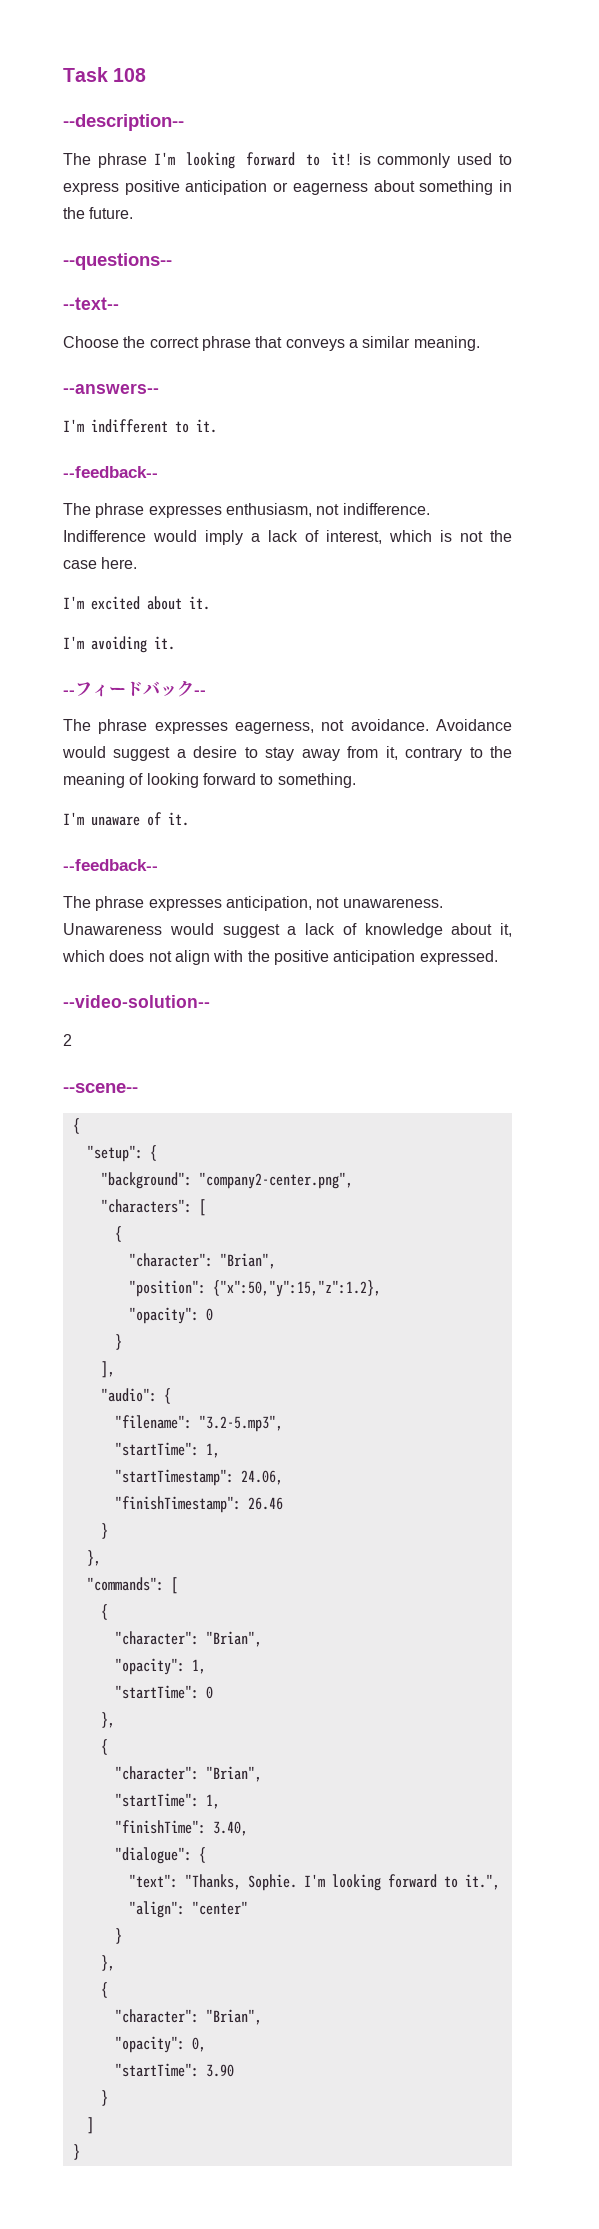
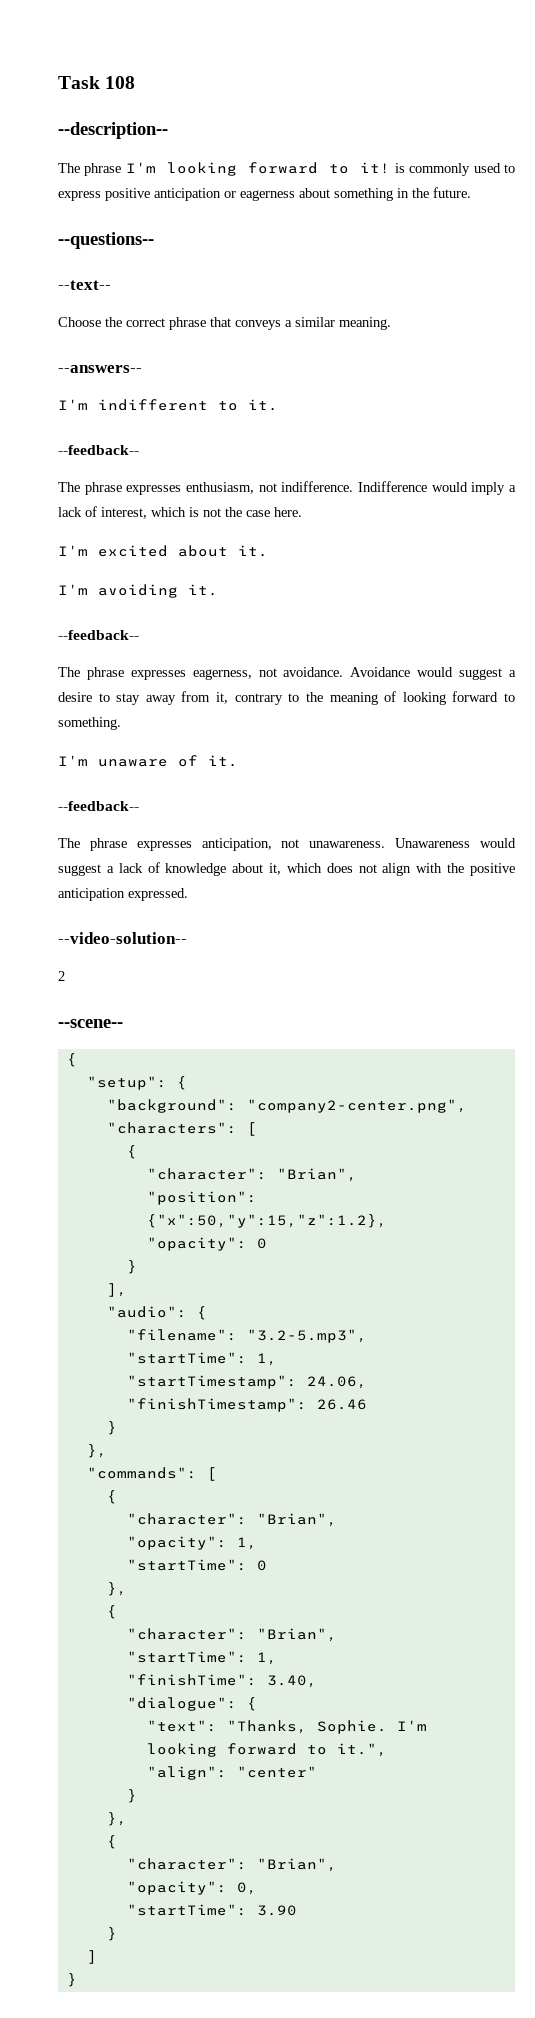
[63,680,206,697] --フィードバック-- -> [58,630,139,640] --feedback--

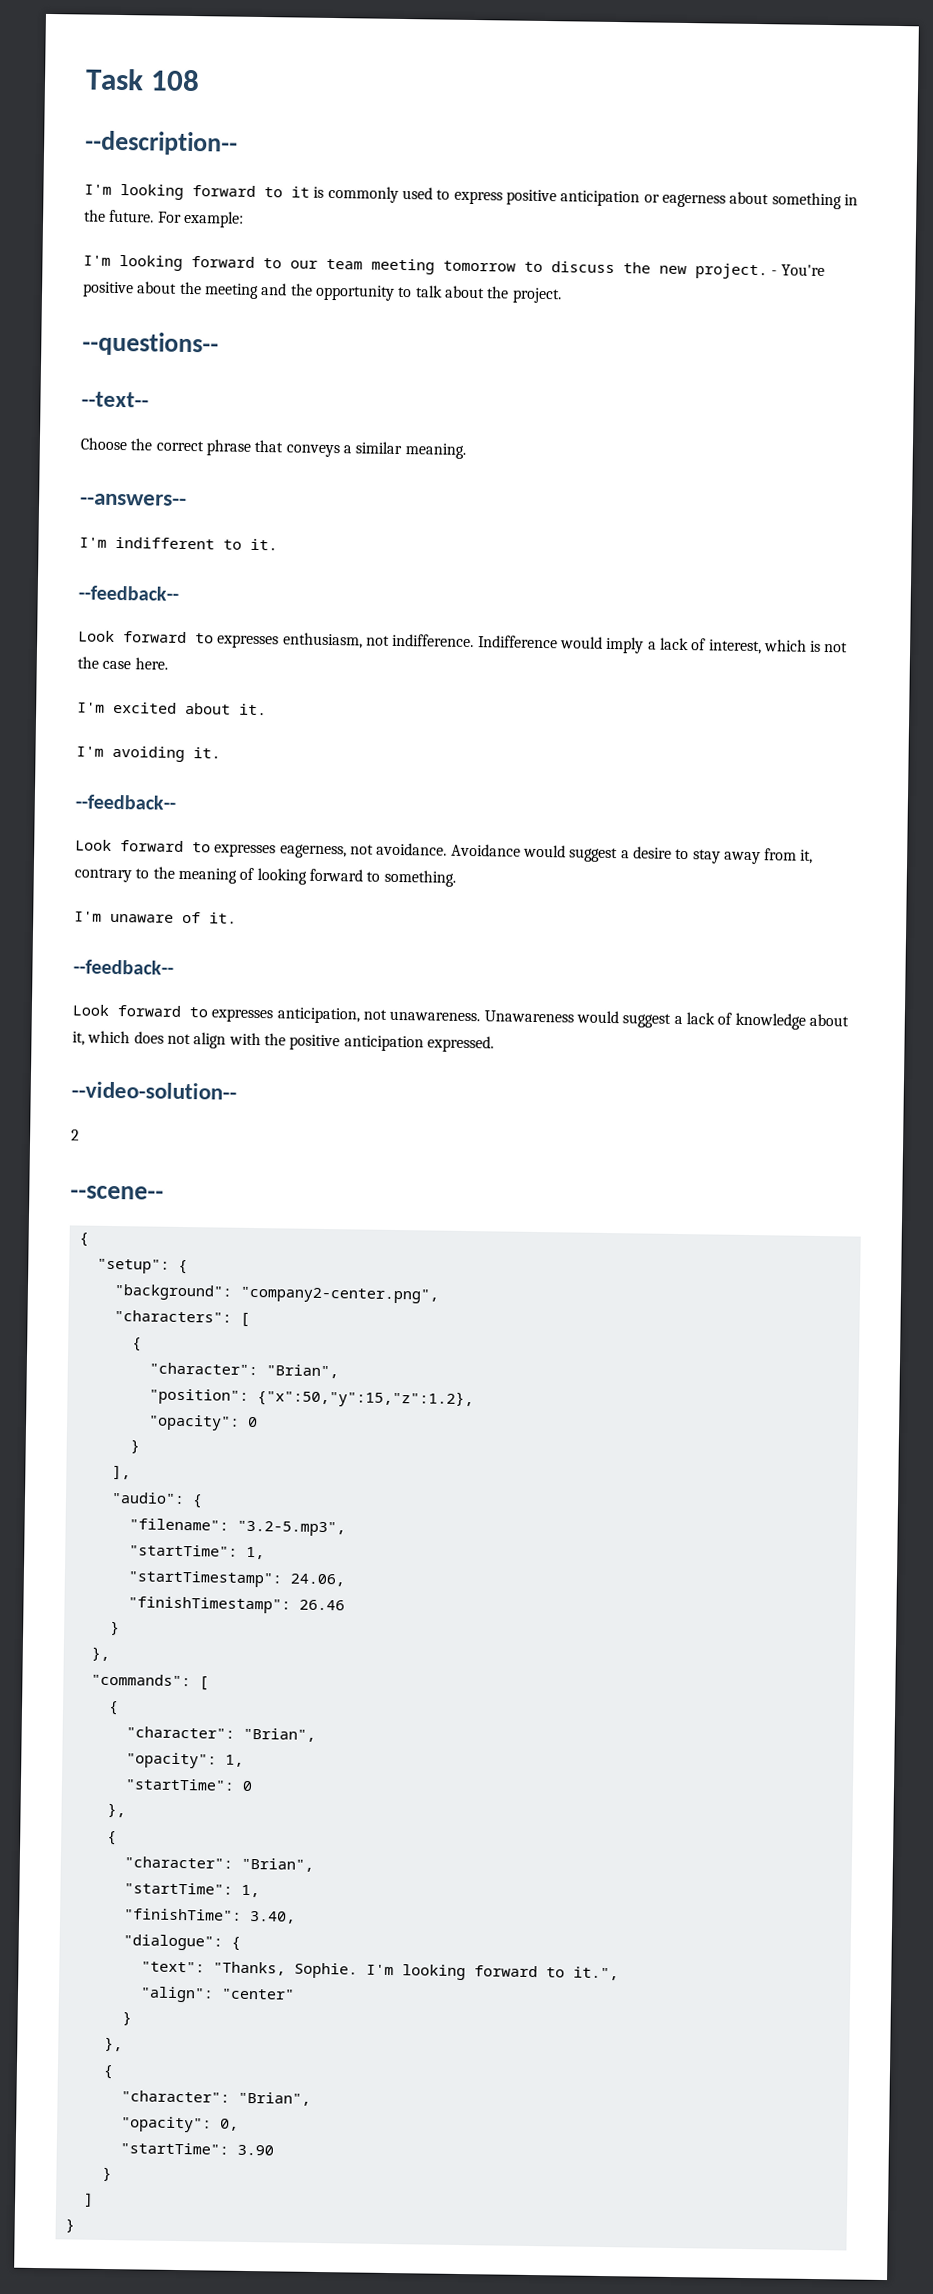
[58,162,391,176] The phrase I'm looking forward to it! -> [84,184,310,200] I'm looking forward to it
(471, 192) none -> [157,210,244,228] [83,255,825,280] [82,281,562,304] For example: // I'm looking forward to our team meeting tomorrow to discuss the new project. - You're positive about the meeting and the opportunity to talk about the project.
[58,482,122,495] The phrase -> [78,630,214,644] Look forward to
[58,667,124,680] The phrase -> [75,839,211,853] Look forward to
[58,838,127,851] The phrase -> [72,1004,208,1018] Look forward to

